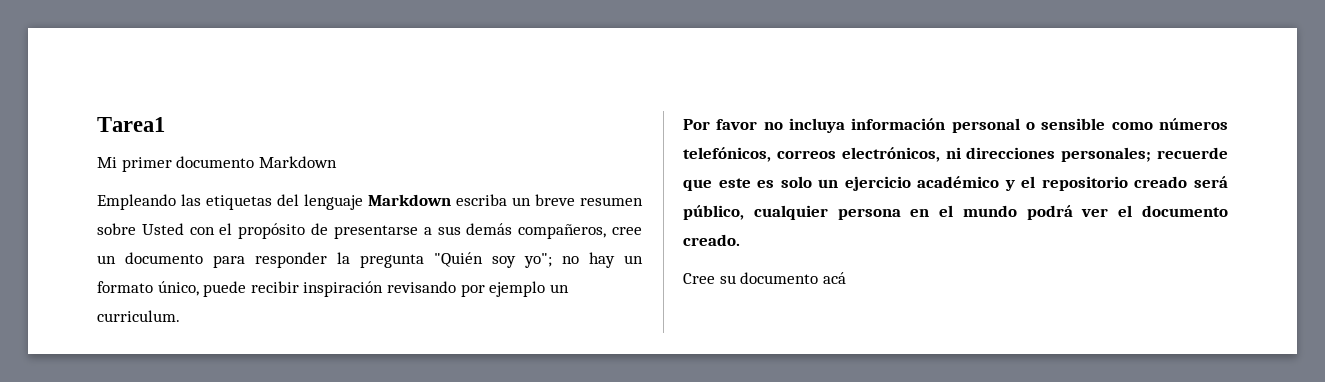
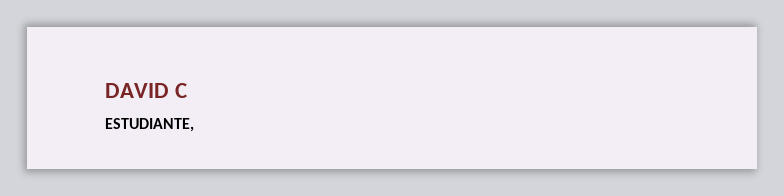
[97,117,165,132] [97,156,337,172] [97,194,643,210] [97,223,642,239] [97,252,643,268] [97,281,569,297] [97,310,180,322] [683,118,1228,133] [683,147,1228,162] [683,176,1228,191] [683,205,1228,220] [683,234,740,246] [683,272,846,284] Tarea1 // Mi primer documento Markdown // Empleando las etiquetas del lenguaje Markdown escriba un breve resumen sobre Usted con el propósito de presentarse a sus demás compañeros, cree un documento para responder la pregunta "Quién soy yo"; no hay un formato único, puede recibir inspiración revisando por ejemplo un curriculum. // Por favor no incluya información personal o sensible como números telefónicos, correos electrónicos, ni direcciones personales; recuerde que este es solo un ejercicio académico y el repositorio creado será público, cualquier persona en el mundo podrá ver el documento creado. // Cree su documento acá -> [105,83,188,98] [105,118,194,132] DAVID C // ESTUDIANTE,

